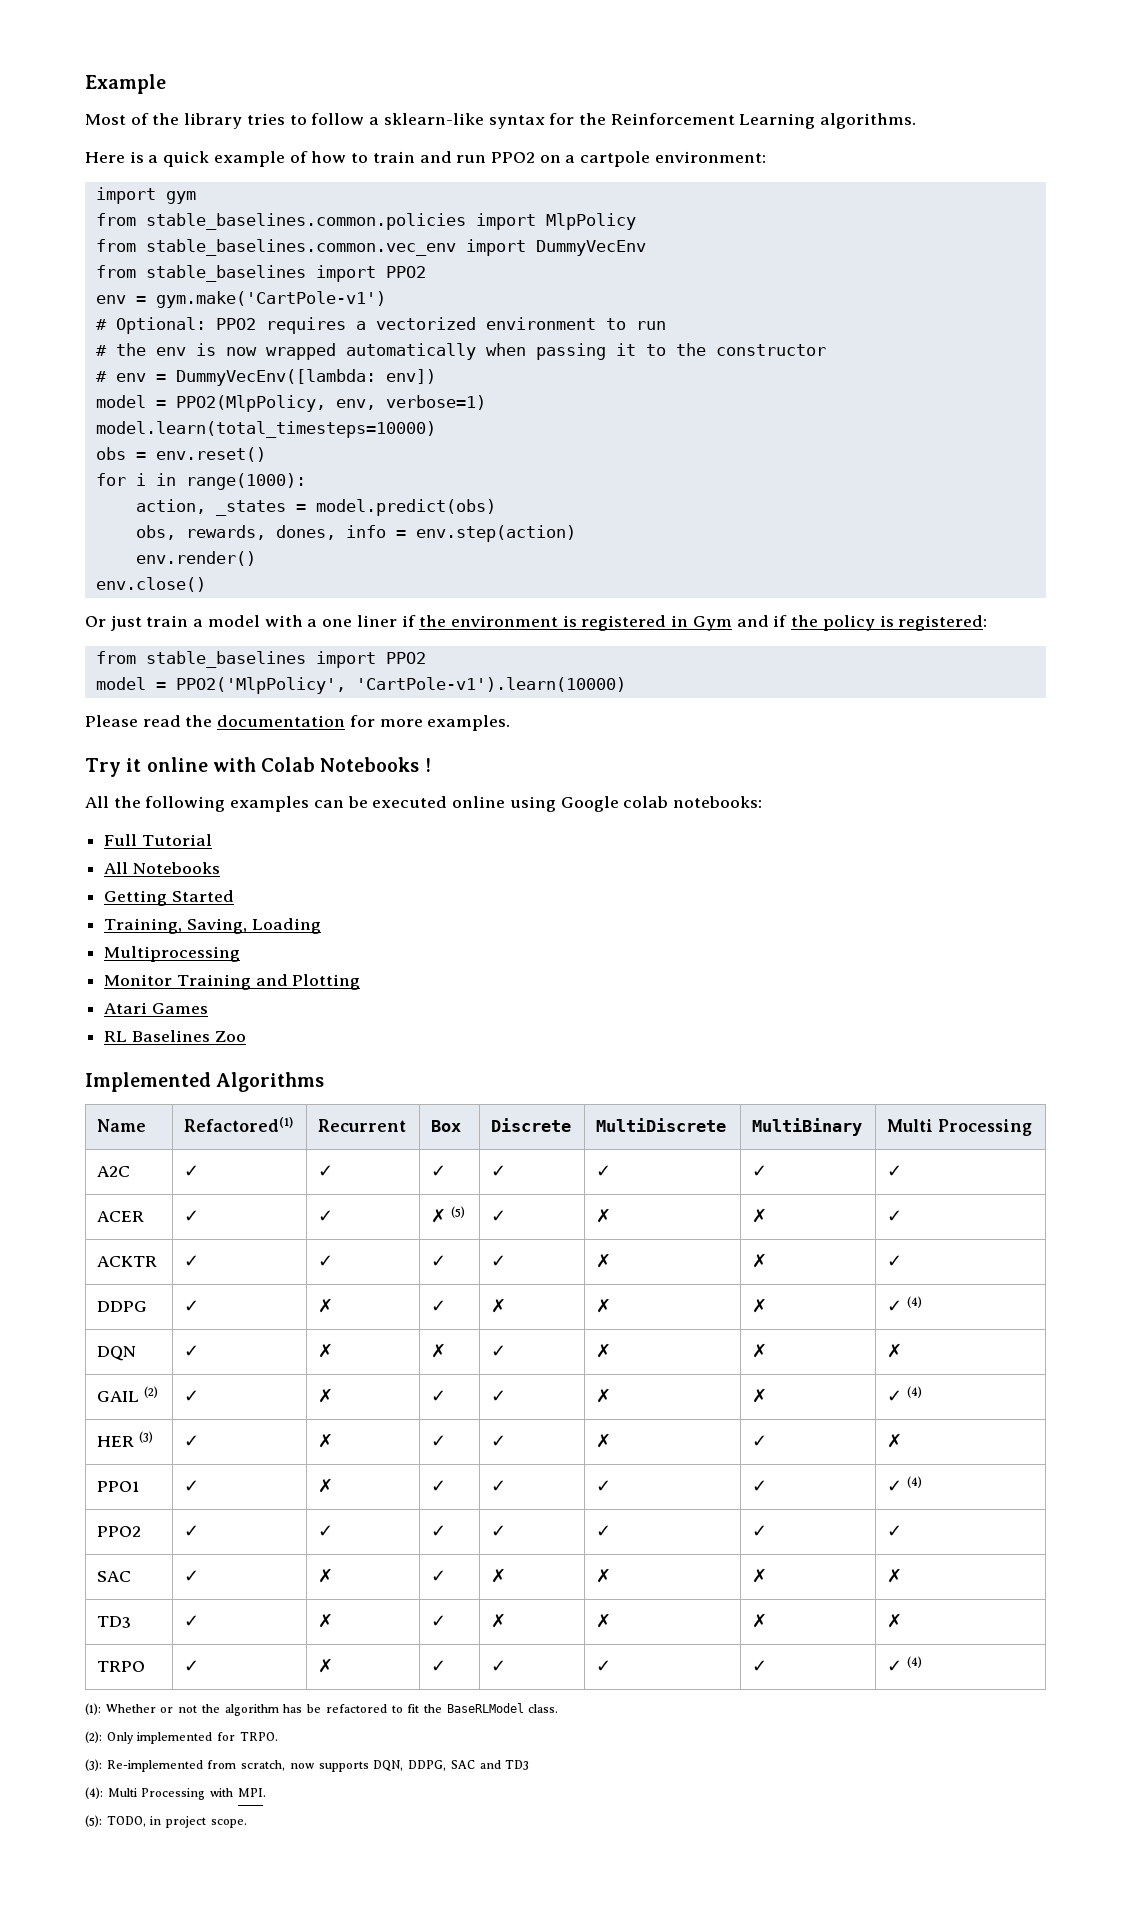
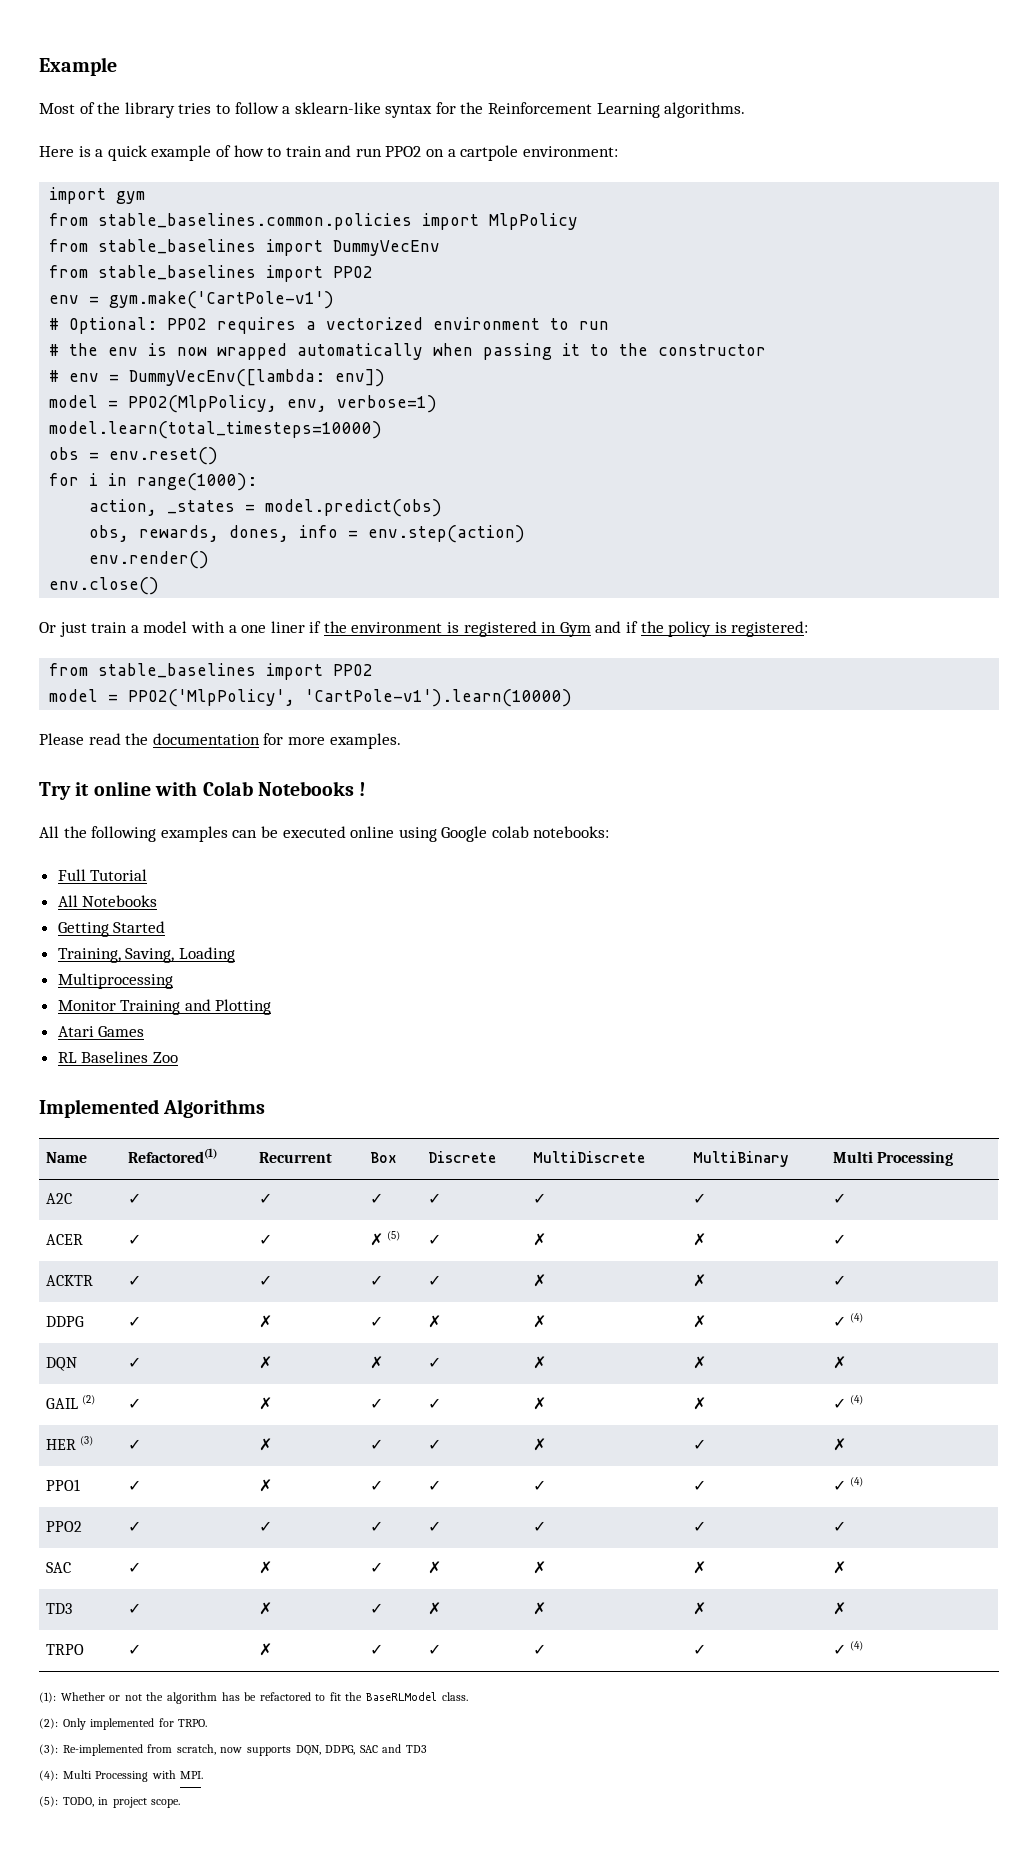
[145,239,456,256] stable_baselines.common.vec_env -> [98,239,257,254] stable_baselines

